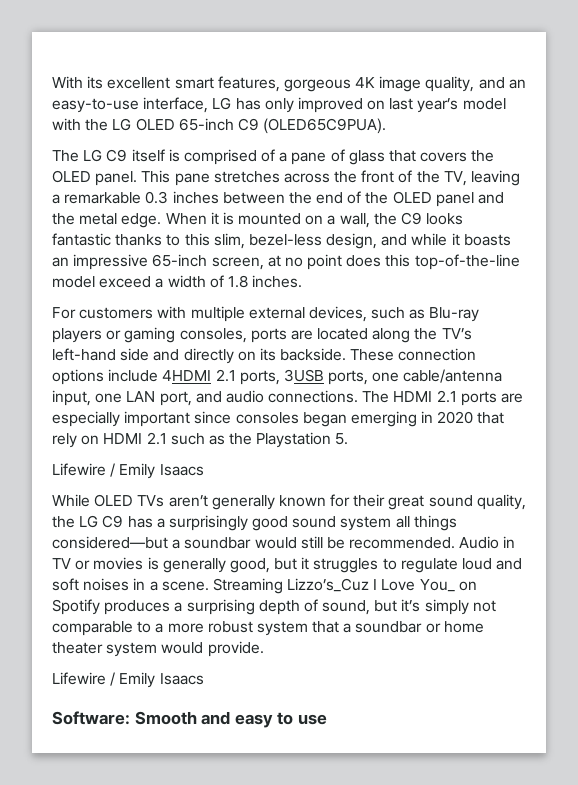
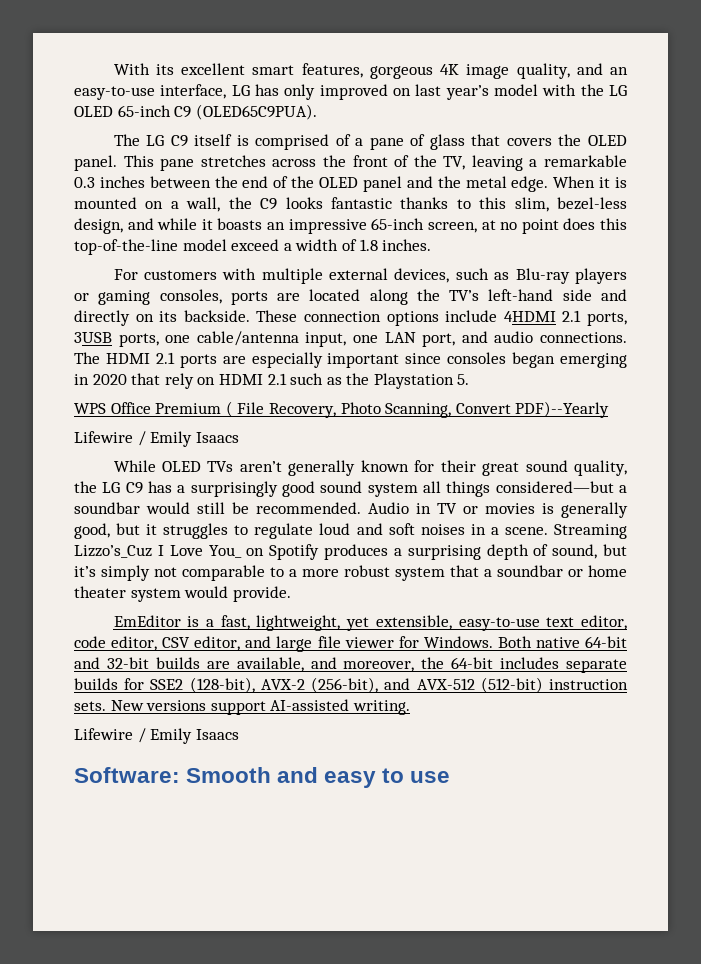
(349, 439) none -> [74,401,610,418] // WPS Office Premium ( File Recovery, Photo Scanning, Convert PDF)--Yearly
(264, 649) none -> [113,615,627,631] [74,636,627,652] [74,657,627,673] [74,677,628,693] [74,699,410,715] // EmEditor is a fast, lightweight, yet extensible, easy-to-use text editor, code editor, CSV editor, and large file viewer for Windows. Both native 64-bit and 32-bit builds are available, and moreover, the 64-bit includes separate builds for SSE2 (128-bit), AVX-2 (256-bit), and AVX-512 (512-bit) instruction sets. New versions support AI-assisted writing.

